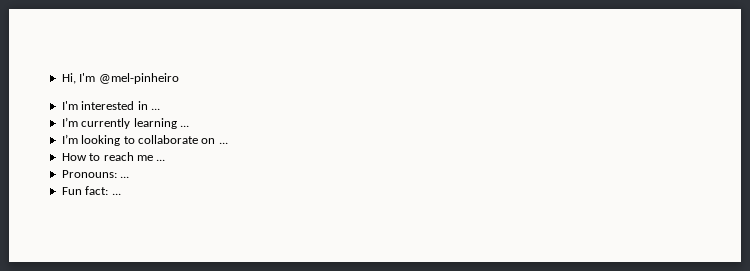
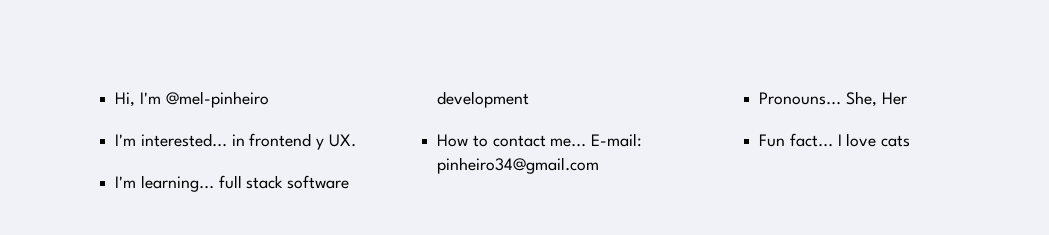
[81,101,160,110] [61,117,189,129] [61,134,228,146] [61,152,166,161] [61,170,130,178] [61,186,121,195] interested in ... // I’m currently learning ... // I’m looking to collaborate on ... // How to reach me ... // Pronouns: ... // Fun fact: ... -> [140,133,356,150] [115,175,350,192] [437,91,530,108] [437,133,643,147] [437,157,600,174] [759,91,907,107] [759,133,911,147] interested... in frontend y UX. // I'm learning... full stack software development // How to contact me... E-mail: pinheiro34@gmail.com // Pronouns... She, Her // Fun fact... I love cats

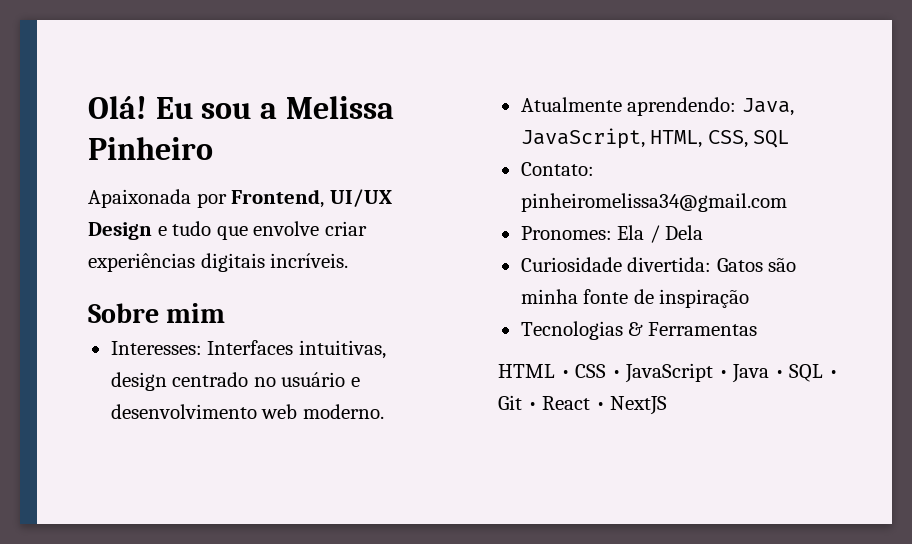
[115,91,269,108] [115,133,356,150] [115,175,350,192] [437,91,530,108] [437,133,643,147] [437,157,600,174] [759,91,907,107] [759,133,911,147] Hi, I'm @mel-pinheiro // I'm interested... in frontend y UX. // I'm learning... full stack software development // How to contact me... E-mail: pinheiro34@gmail.com // Pronouns... She, Her // Fun fact... I love cats -> [88,96,394,119] [88,137,213,160] [88,189,392,208] [88,221,367,240] [88,253,349,272] [88,303,226,323] [110,340,386,359] [110,372,360,391] [110,404,384,419] [520,97,794,116] [520,128,790,149] [520,162,594,176] [520,193,787,212] [520,225,704,243] [520,257,797,272] [520,289,750,308] [520,321,757,340] [498,363,838,383] [498,395,668,415] Olá! Eu sou a Melissa Pinheiro // Apaixonada por Frontend, UI/UX Design e tudo que envolve criar experiências digitais incríveis. // Sobre mim // Interesses: Interfaces intuitivas, design centrado no usuário e desenvolvimento web moderno. // Atualmente aprendendo: Java, JavaScript, HTML, CSS, SQL // Contato: pinheiromelissa34@gmail.com // Pronomes: Ela / Dela // Curiosidade divertida: Gatos são minha fonte de inspiração // Tecnologias & Ferramentas // HTML • CSS • JavaScript • Java • SQL • Git • React • NextJS

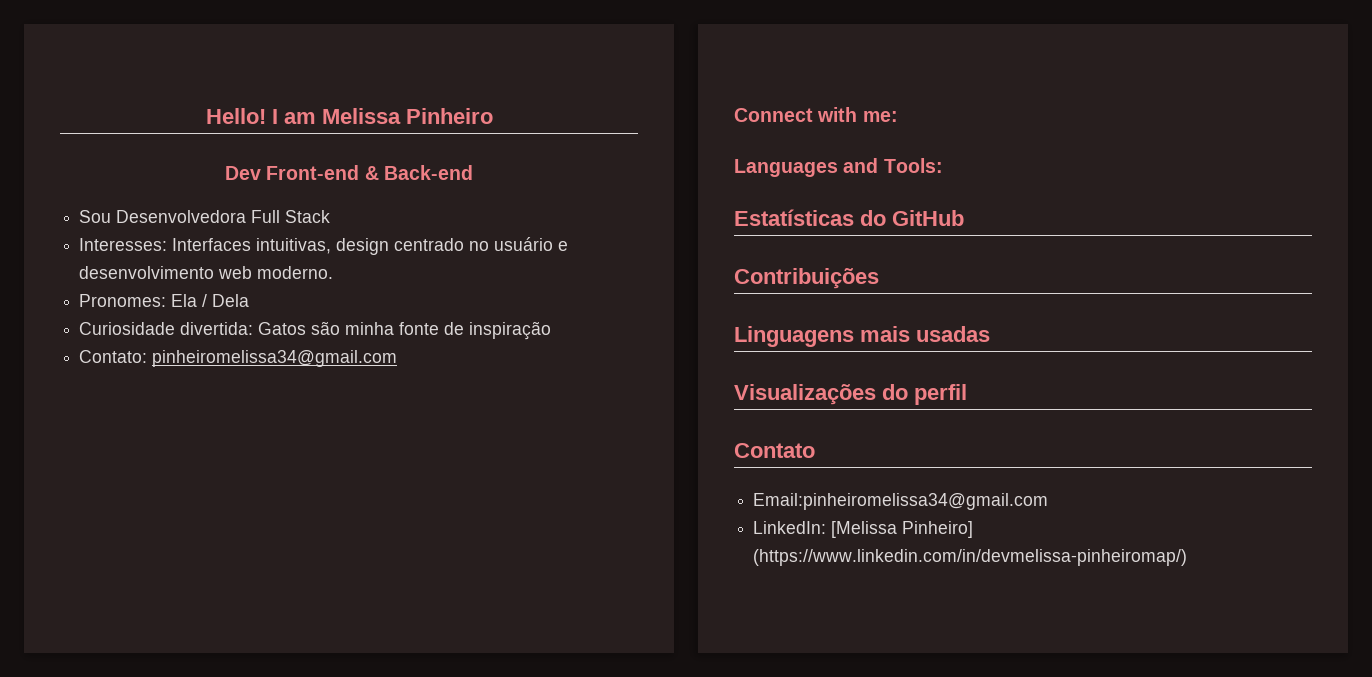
[88,96,394,119] [88,137,213,160] [88,189,392,208] [88,221,367,240] [88,253,349,272] [88,303,226,323] Olá! Eu sou a Melissa Pinheiro // Apaixonada por Frontend, UI/UX Design e tudo que envolve criar experiências digitais incríveis. // Sobre mim -> [205,108,493,124] [225,165,473,180] [79,210,331,223] Hello! I am Melissa Pinheiro // Dev Front-end & Back-end // Sou Desenvolvedora Full Stack
[520,97,794,116] [520,128,790,149] [520,162,594,176] [520,193,787,212] // Atualmente aprendendo: Java, JavaScript, HTML, CSS, SQL // Contato: pinheiromelissa34@gmail.com -> (334, 272) none
[520,321,757,340] [498,363,838,383] [498,395,668,415] Tecnologias & Ferramentas // HTML • CSS • JavaScript • Java • SQL • Git • React • NextJS -> [79,350,398,367] [734,107,898,122] [734,158,943,177] [734,209,964,226] [734,268,879,289] [734,326,990,347] [734,384,967,405] [734,443,815,458] [753,493,1049,510] [753,521,974,538] [753,549,1188,566] Contato: pinheiromelissa34@gmail.com // Connect with me: // Languages and Tools: // Estatísticas do GitHub // Contribuições // Linguagens mais usadas // Visualizações do perfil // Contato // Email:pinheiromelissa34@gmail.com // LinkedIn: [Melissa Pinheiro] (https://www.linkedin.com/in/devmelissa-pinheiromap/)

